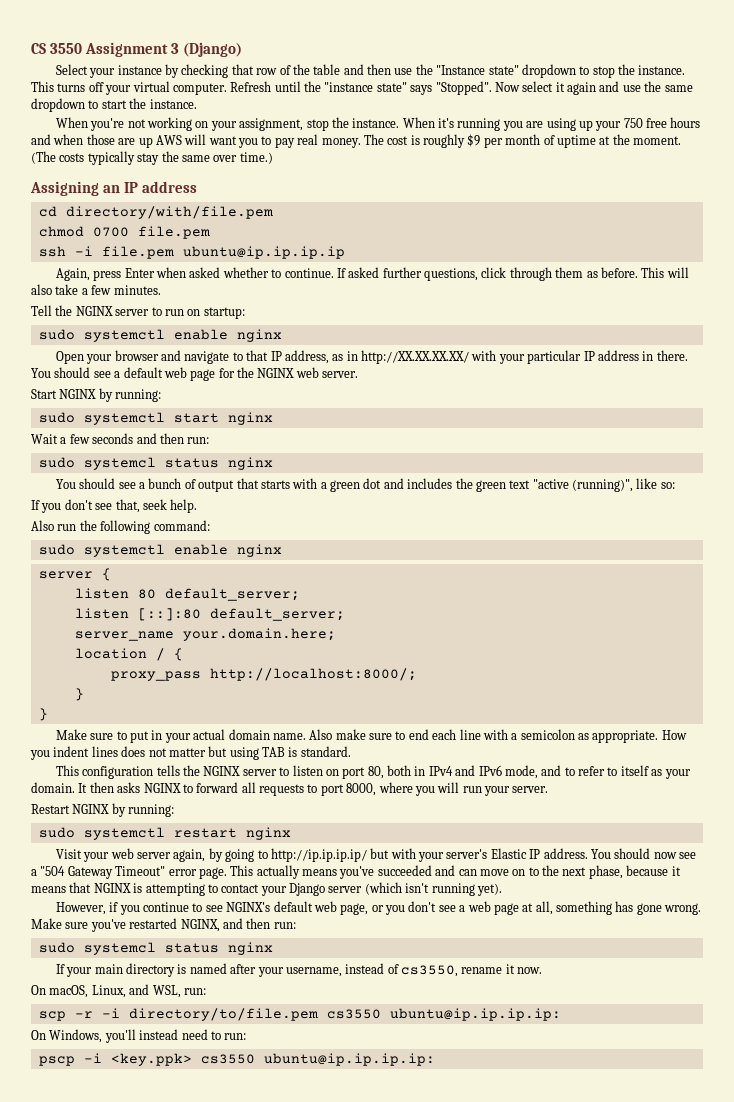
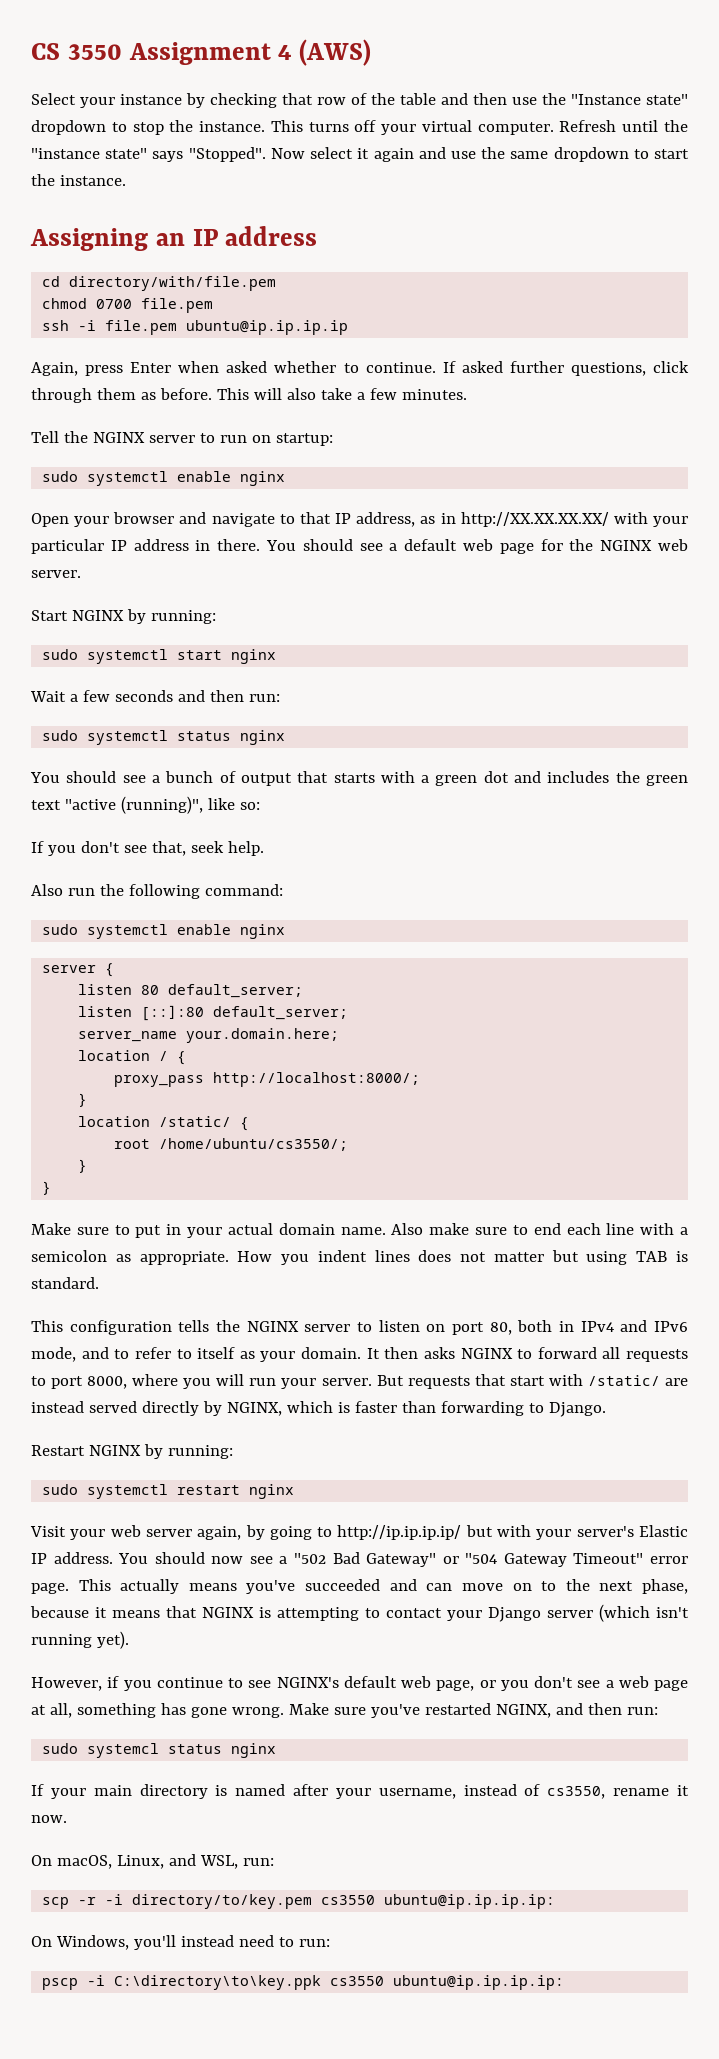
[170,42,242,57] 3 (Django) -> [278,39,372,66] 4 (AWS)
[55,117,701,131] [31,134,681,148] [31,151,273,165] // When you're not working on your assignment, stop the instance. When it's running you are using up your 750 free hours and when those are up AWS will want you to pay real money. The cost is roughly $9 per month of uptime at the moment. (The costs typically stay the same over time.) -> (126, 180) none
[83,457,156,470] systemcl -> [87,730,169,745] systemctl
(84, 694) none -> [78,1116,250,1131] [114,1138,349,1151] [78,1159,88,1173] // location /static/ { // root /home/ubuntu/cs3550/; // }
(549, 789) none -> [376,1374,689,1389] [31,1401,606,1417] But requests that start with /static/ are instead served directly by NGINX, which is faster than forwarding to Django.
(37, 872) none -> [294,1552,459,1567] "502 Bad Gateway" or
[128,1008,318,1021] directory/to/file.pem -> [132,1894,313,1909] directory/to/key.pem
[110,1053,192,1066] <key.ppk> -> [114,1975,322,1990] C:\directory\to\key.ppk

